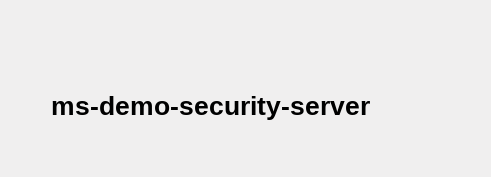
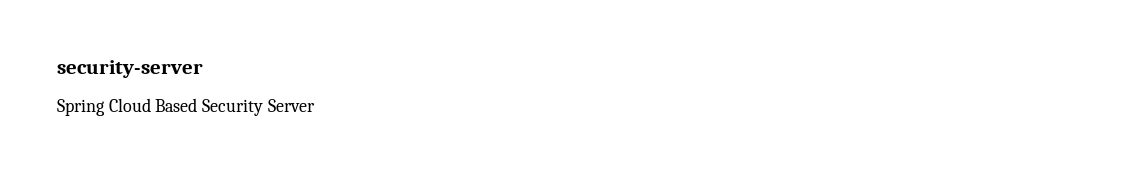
[51,96,370,120] ms-demo-security-server -> [57,60,203,78] [57,98,315,116] security-server // Spring Cloud Based Security Server

